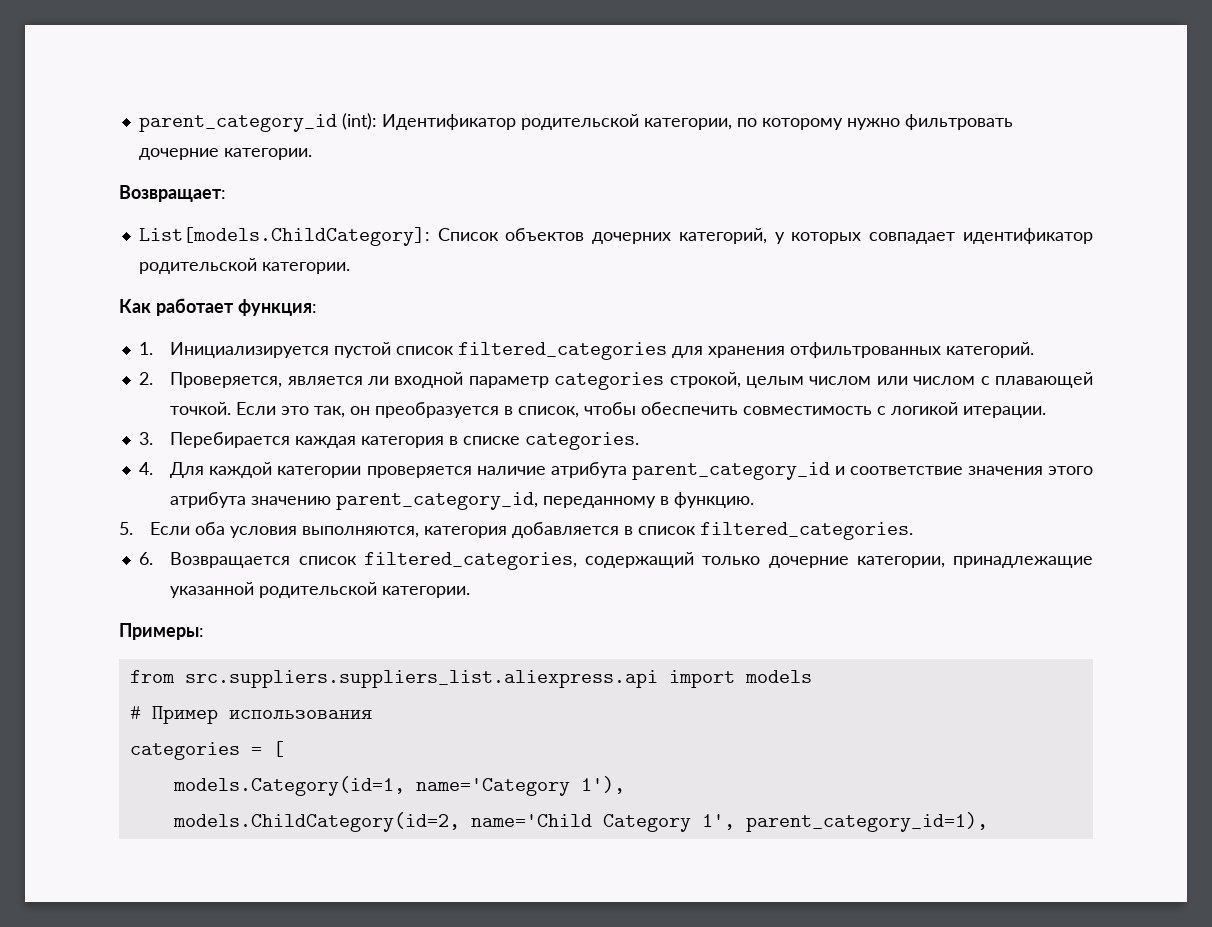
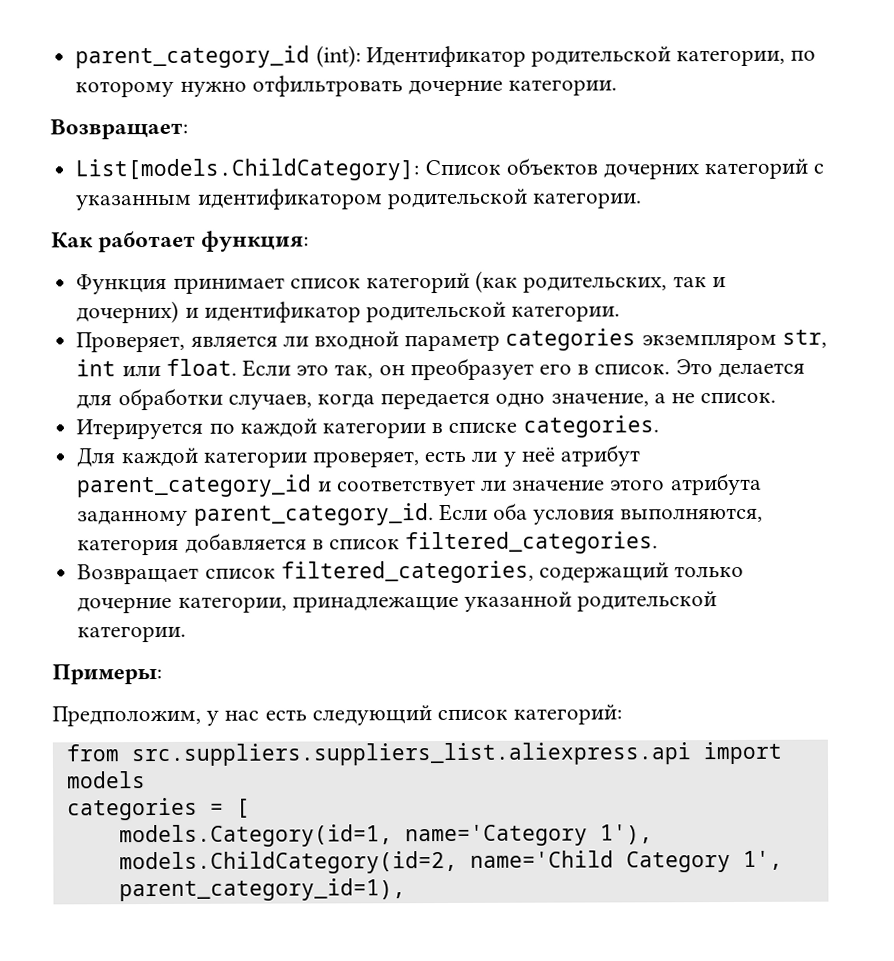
[904,114,1013,130] фильтровать -> [251,75,403,97] отфильтровать
[678,228,1093,244] категорий, у которых совпадает идентификатор -> [704,158,825,180] [76,188,383,211] категорий с указанным идентификатором
[138,342,1035,360] [138,372,283,388] 1. Инициализируется пустой список filtered_categories для хранения отфильтрованных категорий. // 2. Проверяется, -> [76,270,726,295] [76,300,621,324] [76,331,186,353] Функция принимает список категорий (как родительских, так и дочерних) и идентификатор родительской категории. // Проверяет,
[669,372,1093,388] [170,402,1047,418] [138,432,445,448] строкой, целым числом или числом с плавающей точкой. Если это так, он преобразуется в список, чтобы обеспечить совместимость с логикой итерации. // 3. Перебирается каждая категория -> [641,329,827,351] [76,357,805,381] [76,387,777,411] [76,418,426,440] экземпляром str, int или float. Если это так, он преобразует его в список. Это делается для обработки случаев, когда передается одно значение, а не список. // Итерируется по каждой категории
[138,462,153,475] 4. -> (659, 426) none
[366,462,1093,480] [170,492,755,510] [119,522,133,535] проверяется наличие атрибута parent_category_id и соответствие значения этого атрибута значению parent_category_id, переданному в функцию. // 5. -> [311,444,640,468] [76,472,762,498] [77,503,434,527] проверяет, есть ли у неё атрибут parent_category_id и соответствует ли значение этого атрибута заданному parent_category_id.
[138,552,291,568] 6. Возвращается -> [77,563,200,585] Возвращает
(204, 631) none -> [52,704,623,727] // Предположим, у нас есть следующий список категорий:
[129,706,372,724] // # Пример использования -> (146, 780) none

